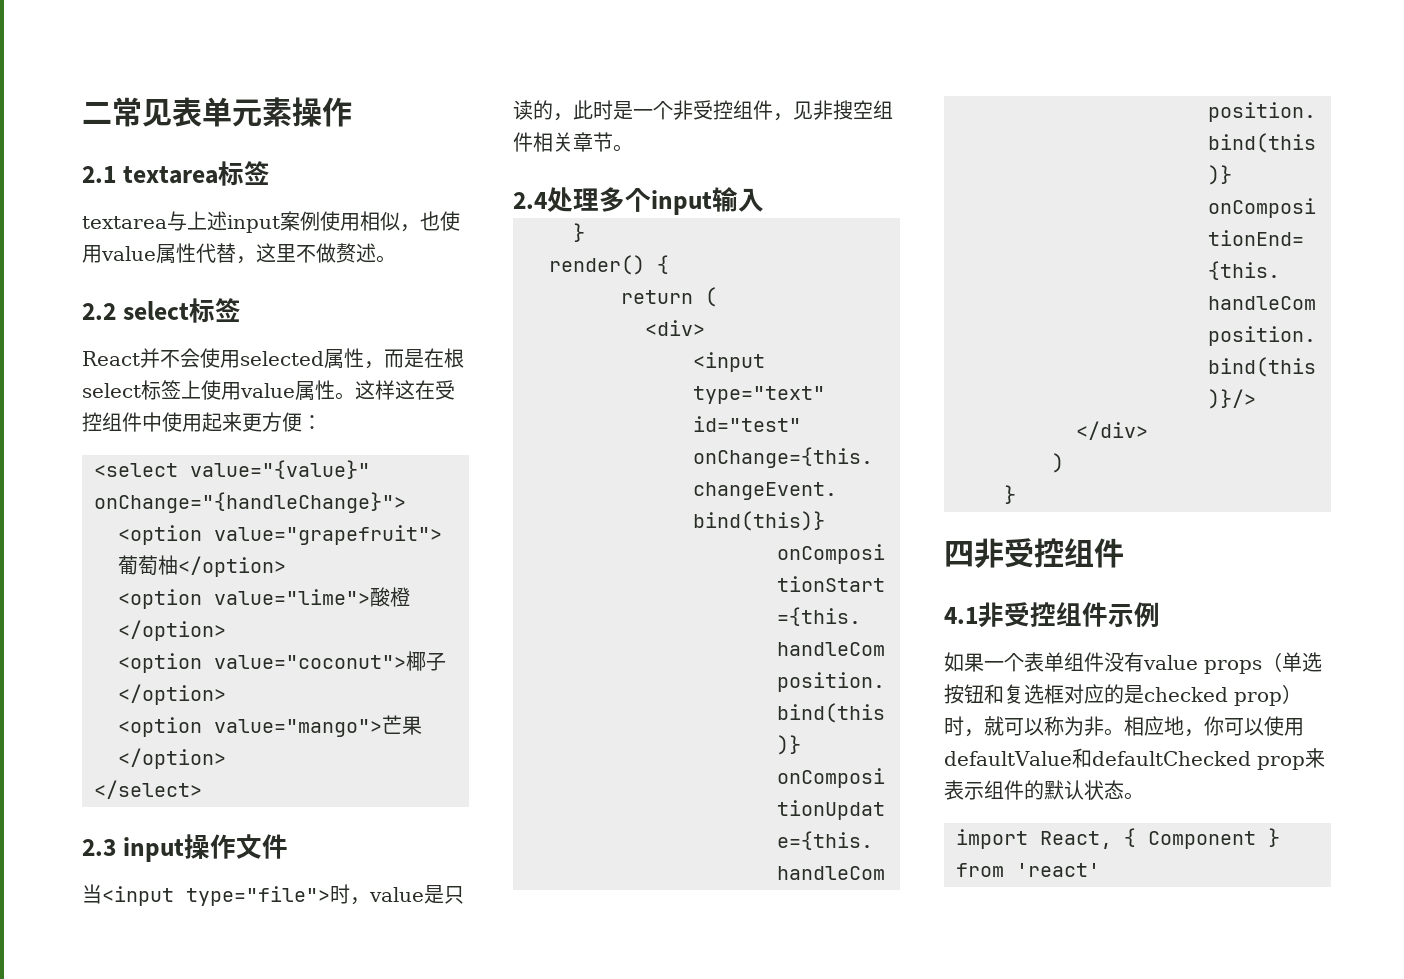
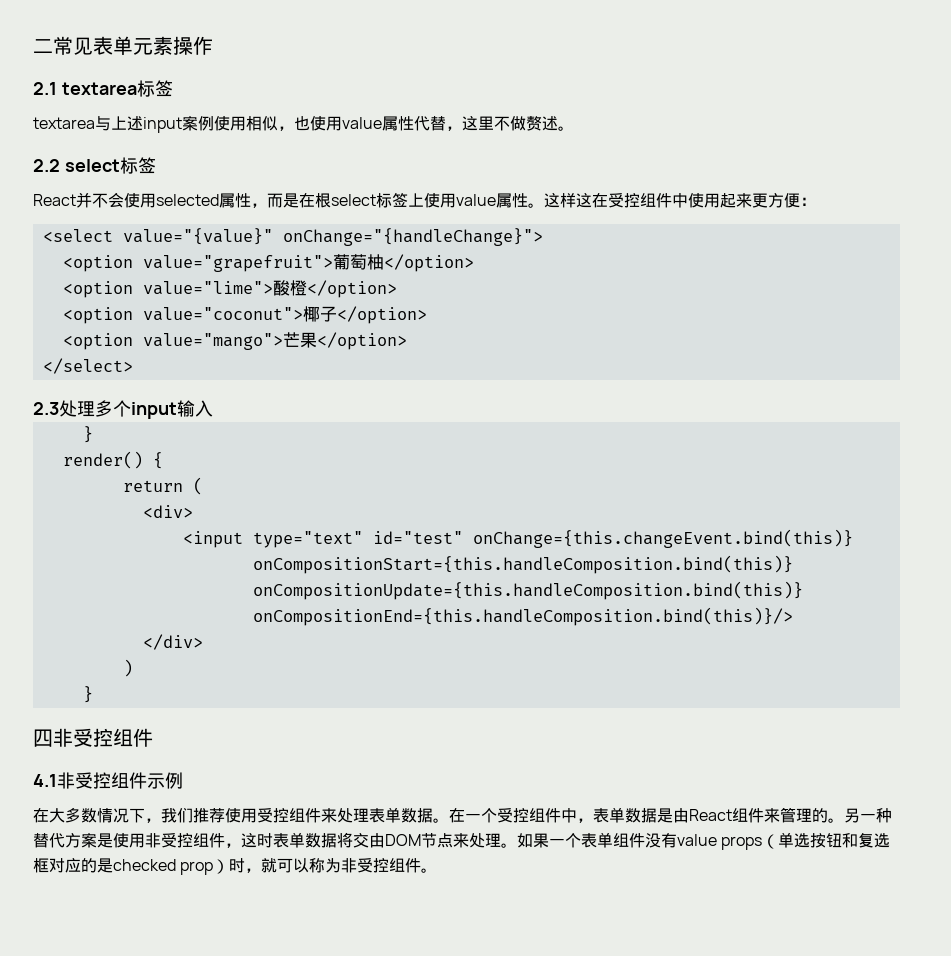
[122,834,288,862] [82,884,464,906] [513,100,893,121] [513,132,633,152] [513,192,547,209] input操作文件 // 当<input type="file">时，value是只读的，此时是一个非受控组件，见非搜空组件相关章节。 // 2.4 -> (59, 408) none
(1160, 614) none -> [33,807,892,823] [33,832,517,848] 在大多数情况下，我们推荐使用受控组件来处理表单数据。在一个受控组件中，表单数据是由React组件来管理的。另一种替代方案是使用非受控组件，这时表单数据将交由DOM节点来处理。
[1104,716,1304,737] [944,748,1325,770] [944,780,1144,800] [956,828,1280,849] [956,863,1100,877] 。相应地，你可以使用defaultValue和defaultChecked prop来表示组件的默认状态。 // import React, { Component } from 'react' -> [357,858,438,873] 受控组件。

